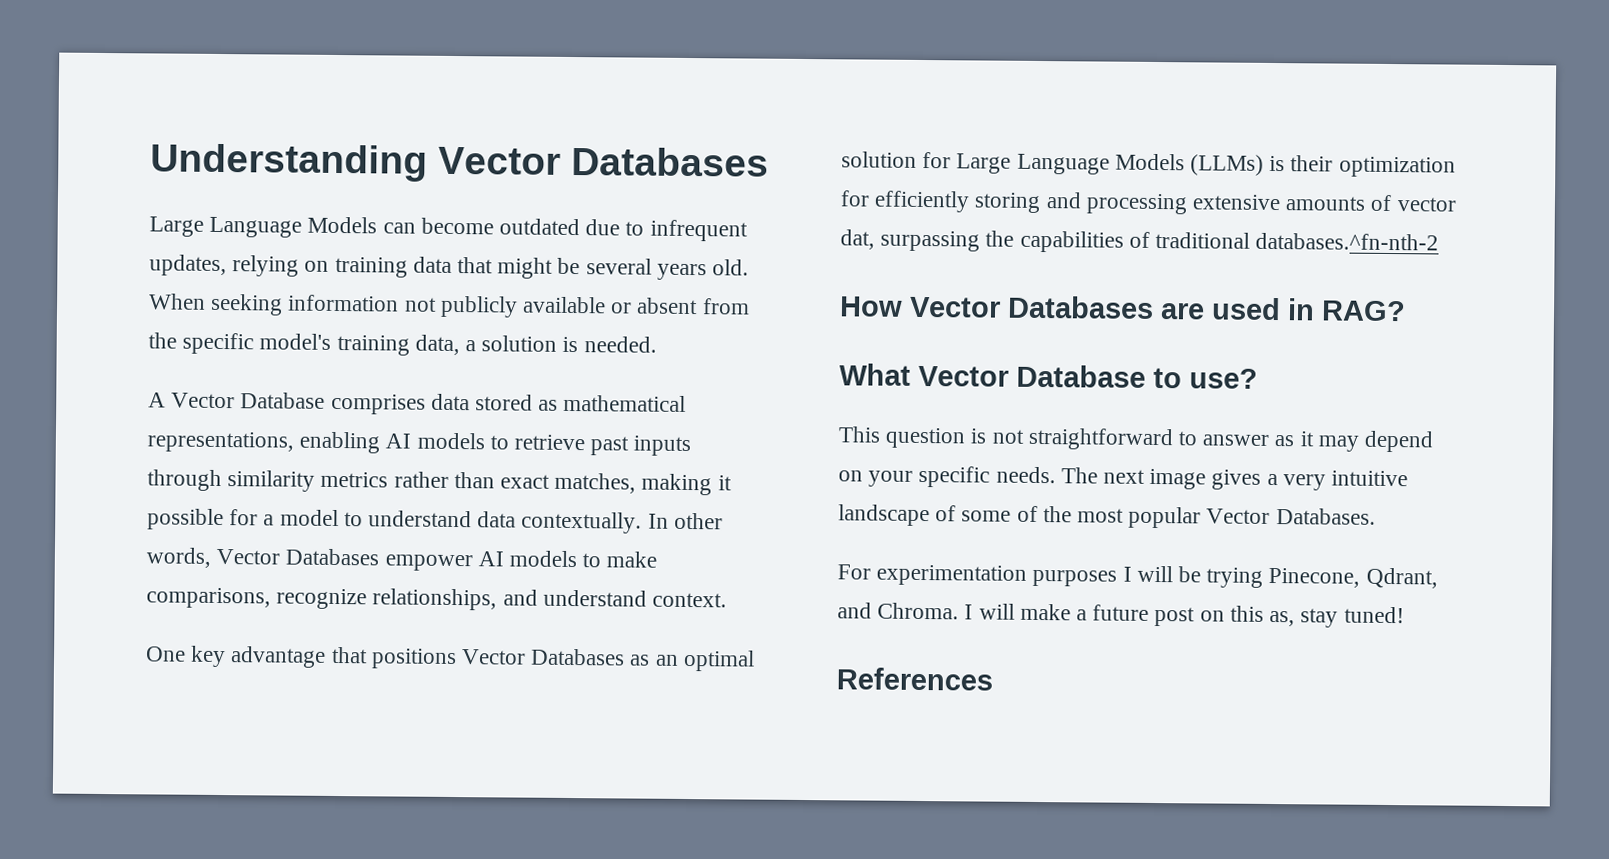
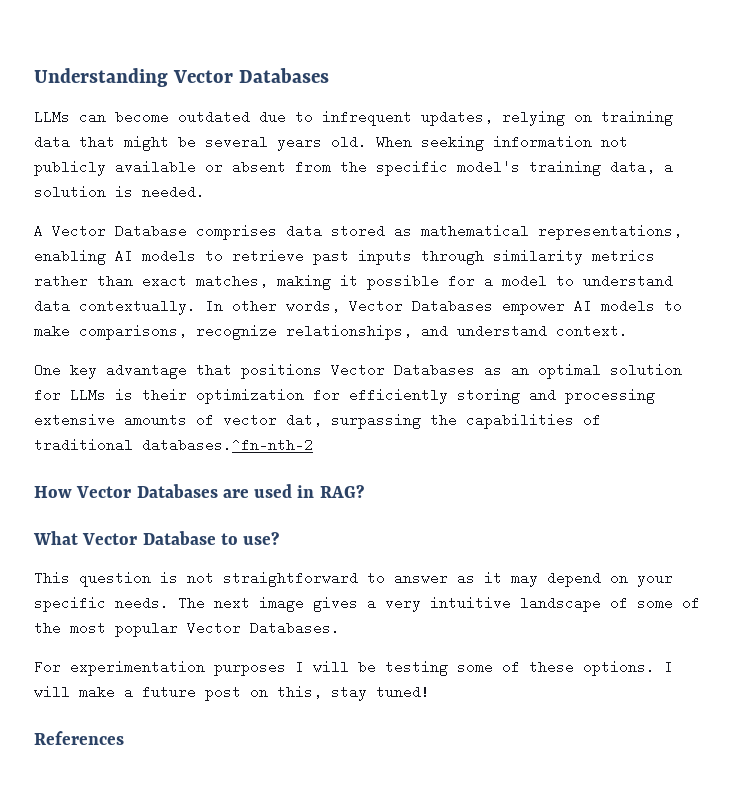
[149,216,378,238] Large Language Models -> [34,110,70,124] LLMs
[956,153,1265,176] Large Language Models (LLMs) -> [70,388,106,402] LLMs
[1206,567,1438,589] [837,602,960,620] trying Pinecone, Qdrant, and Chroma. -> [385,660,655,676] testing some of these options.
[1229,605,1296,627] this as, -> [277,685,322,699] this,

